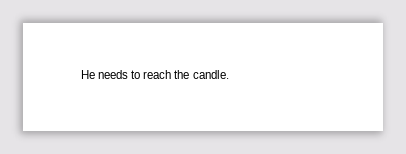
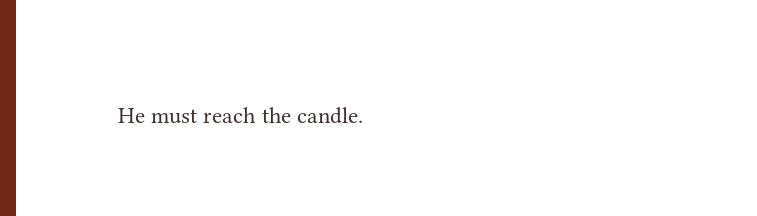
[98,70,141,79] needs to -> [151,109,198,124] must

